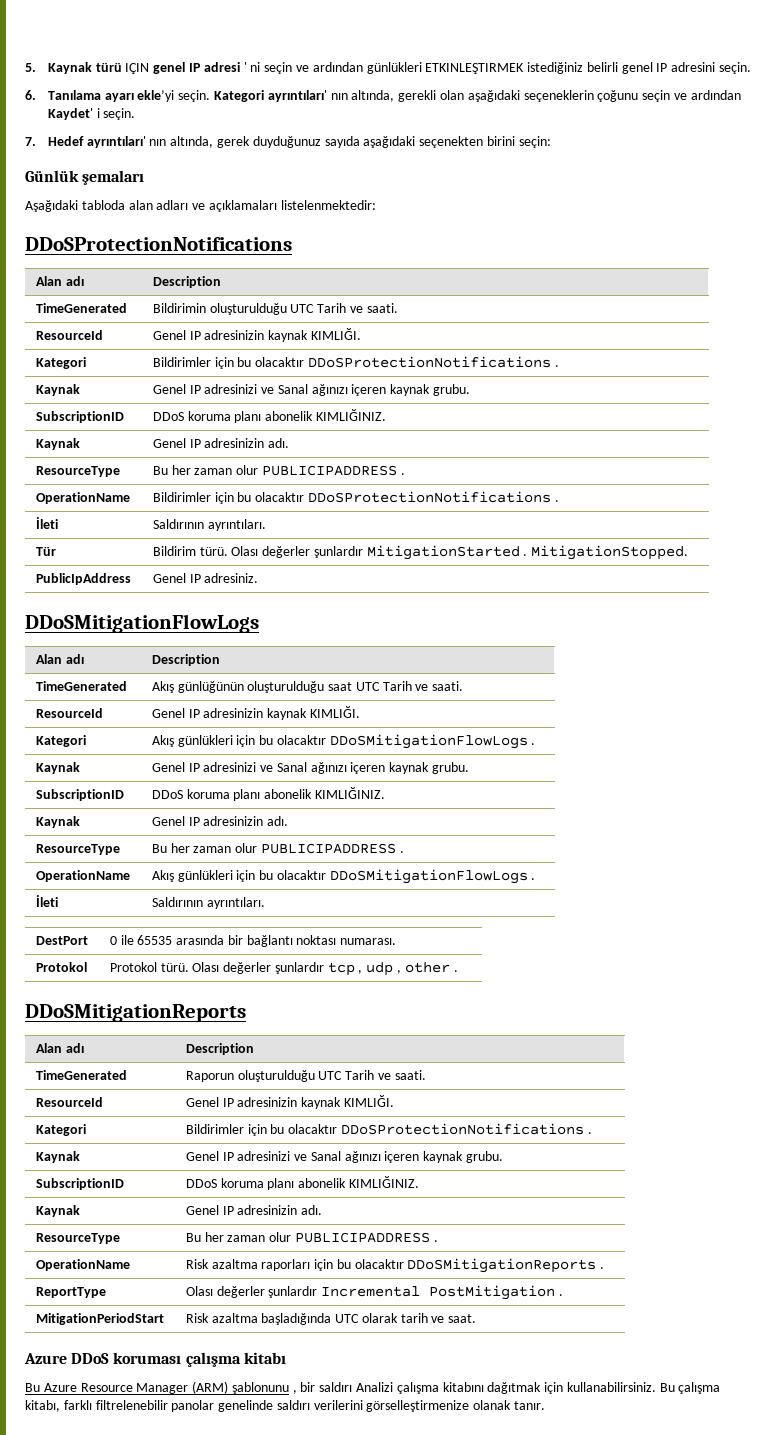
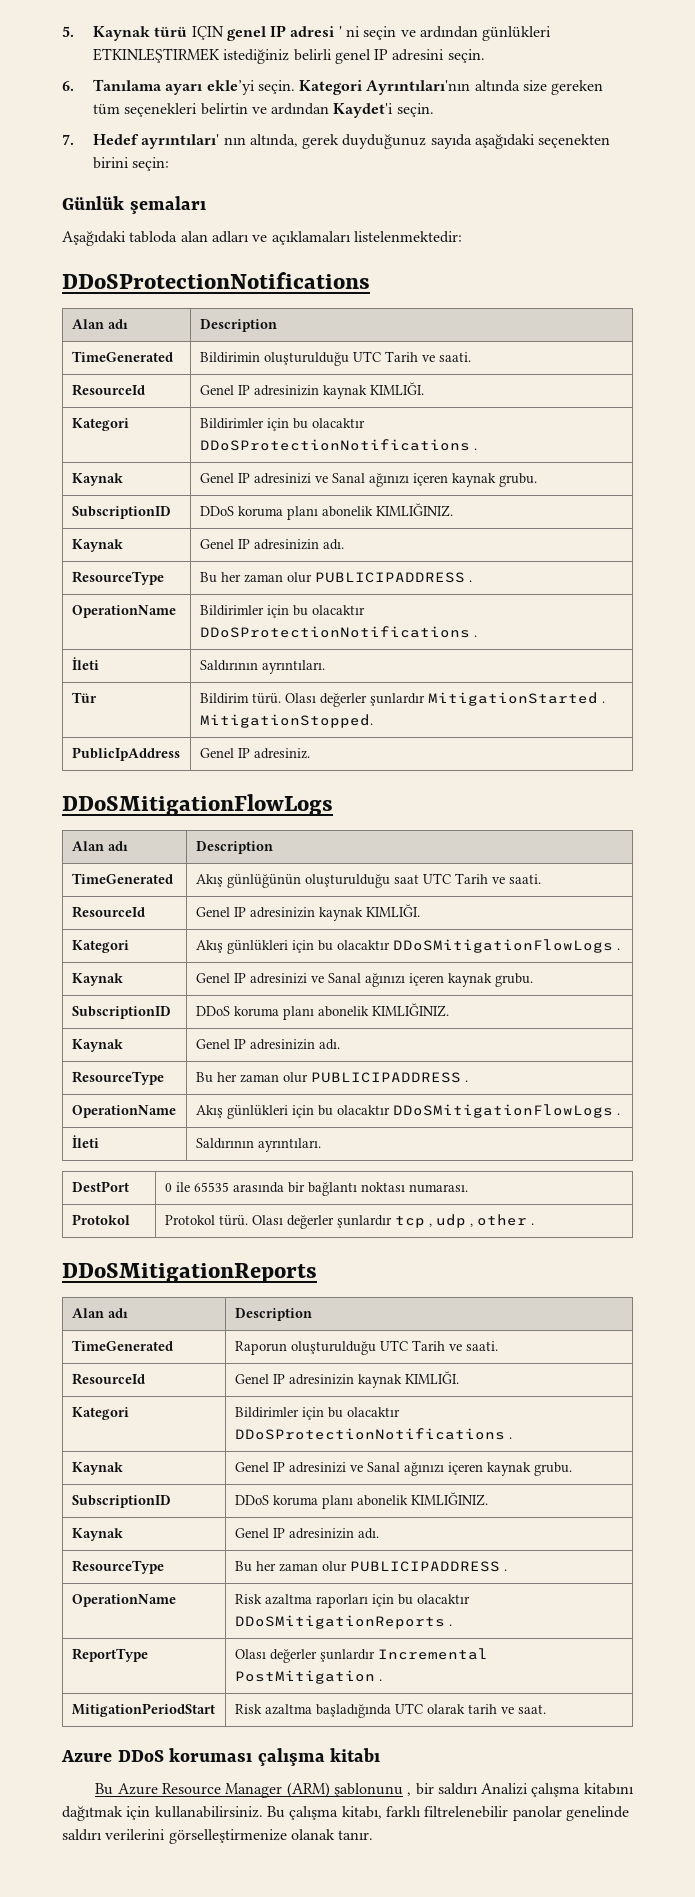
[267,90,741,102] [47,108,100,120] ayrıntıları' nın altında, gerekli olan aşağıdaki seçeneklerin çoğunu seçin ve ardından Kaydet' i -> [366,80,604,95] [92,103,394,118] Ayrıntıları'nın altında size gereken tüm seçenekleri belirtin ve ardından Kaydet'i

